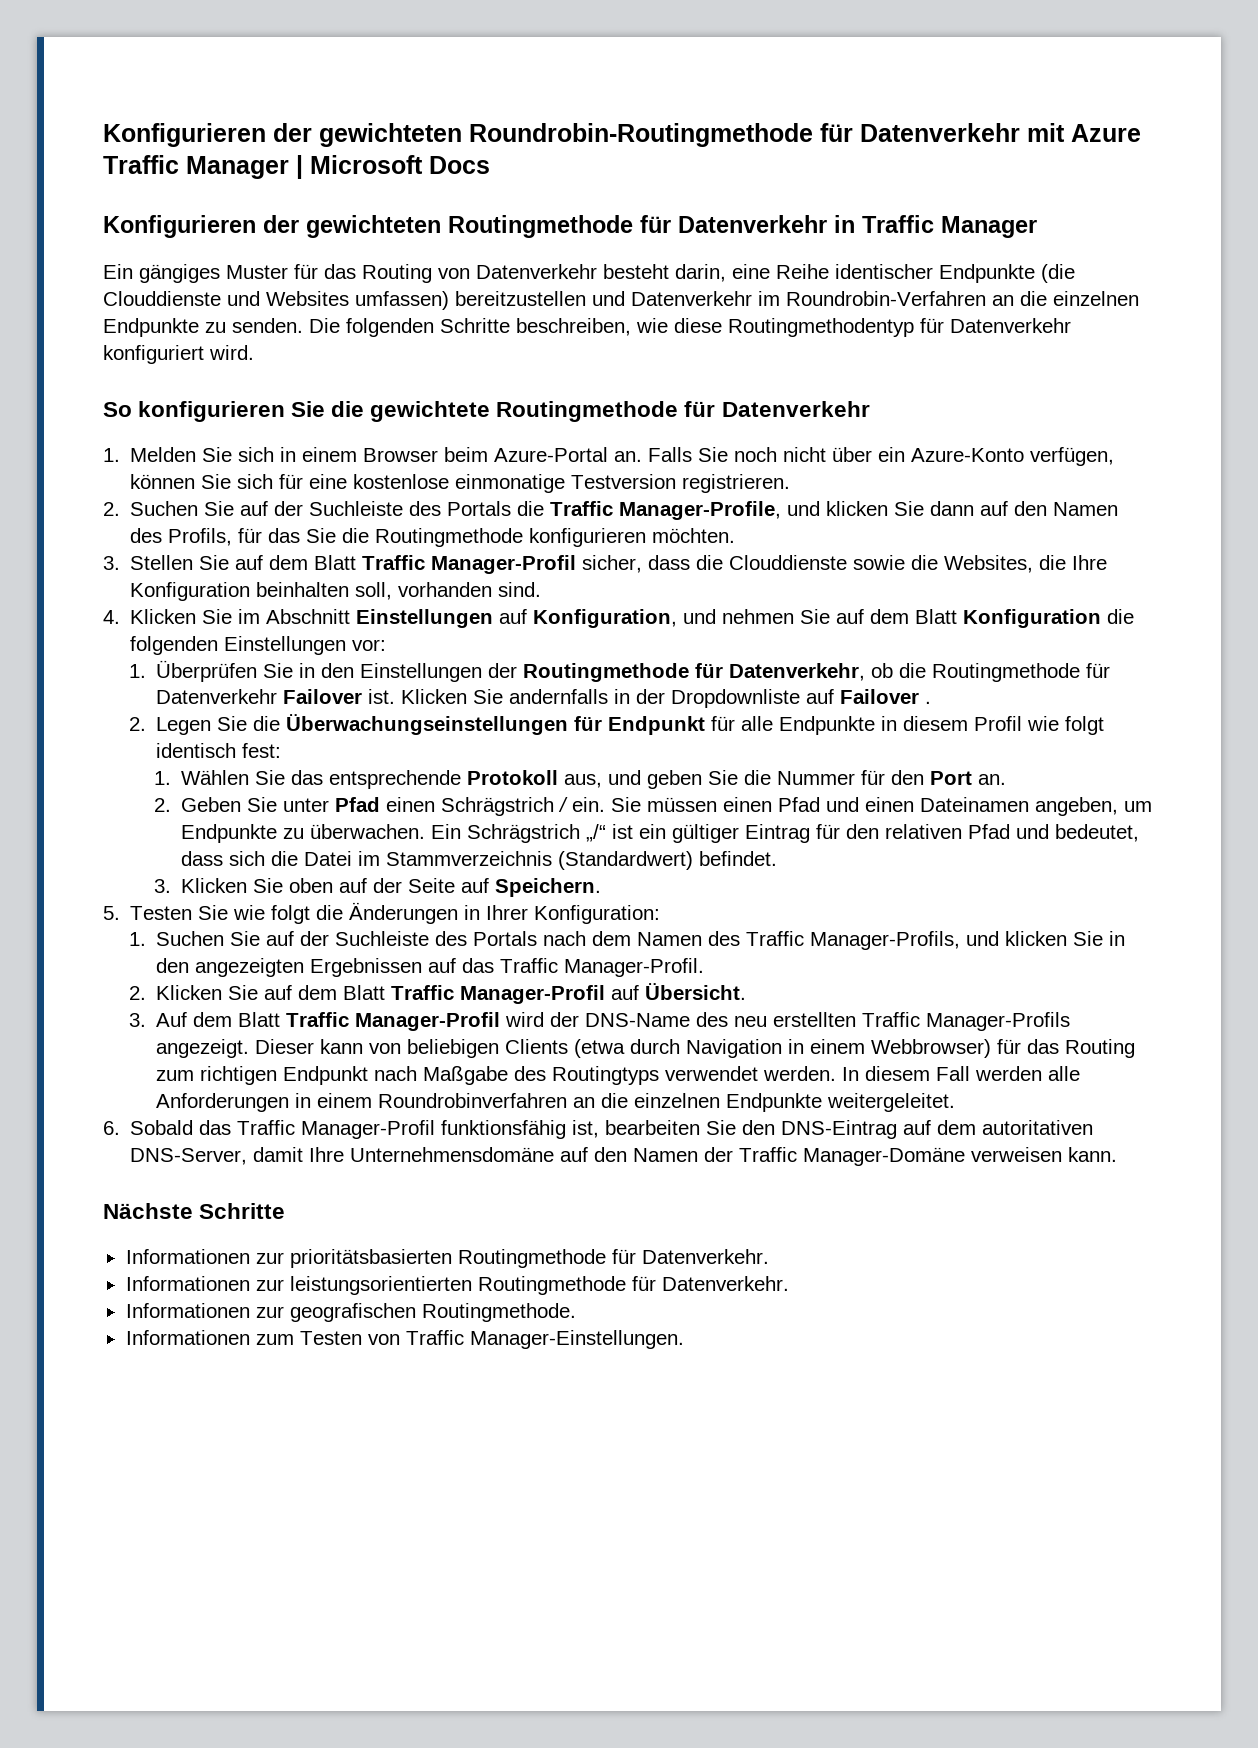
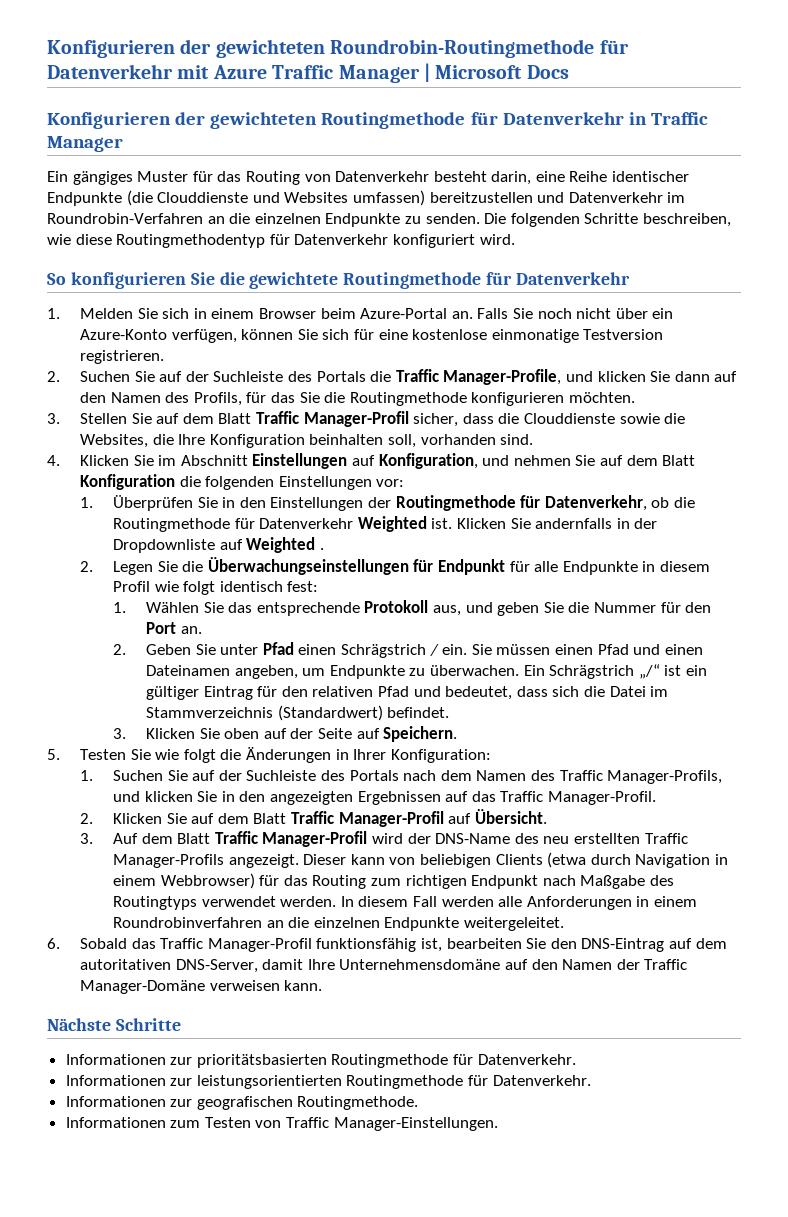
[282,689,362,704] Failover -> [357,516,427,532] Weighted
[839,689,919,704] Failover -> [246,537,316,553] Weighted

